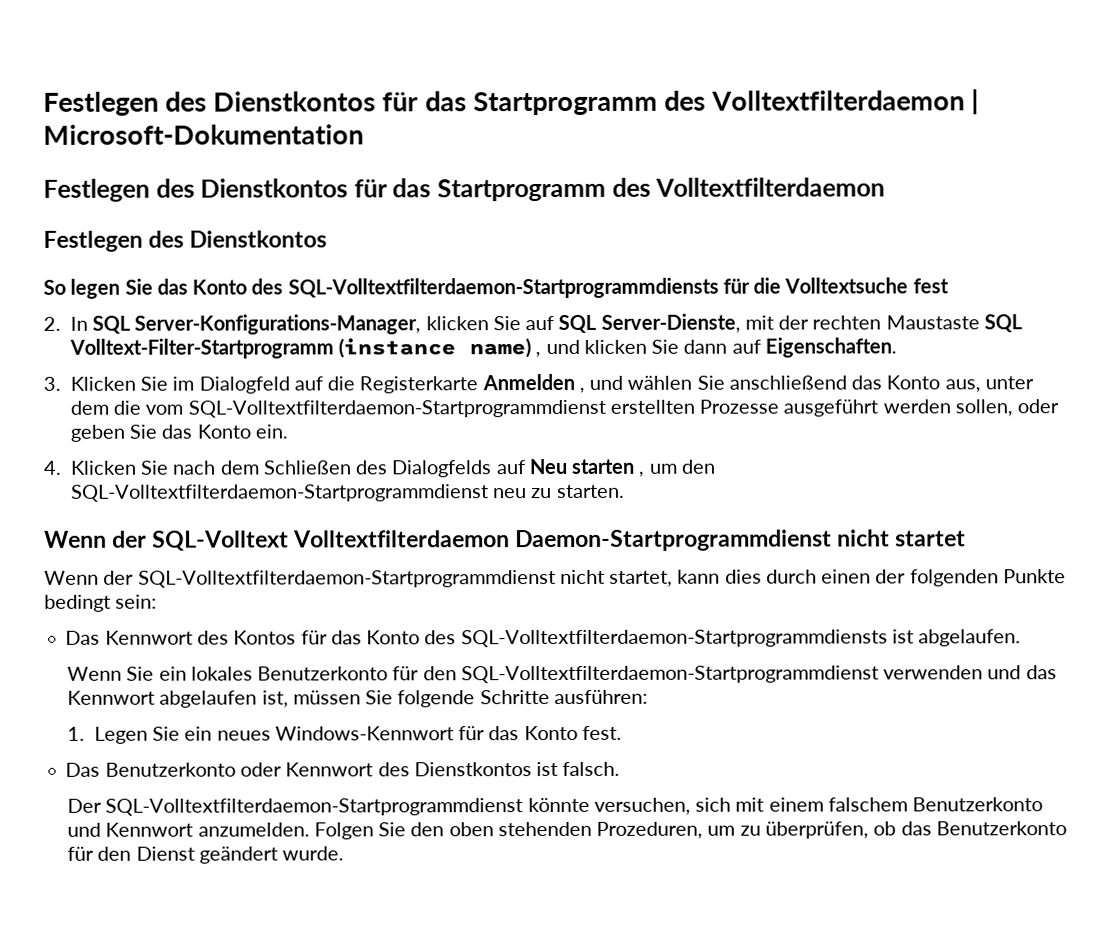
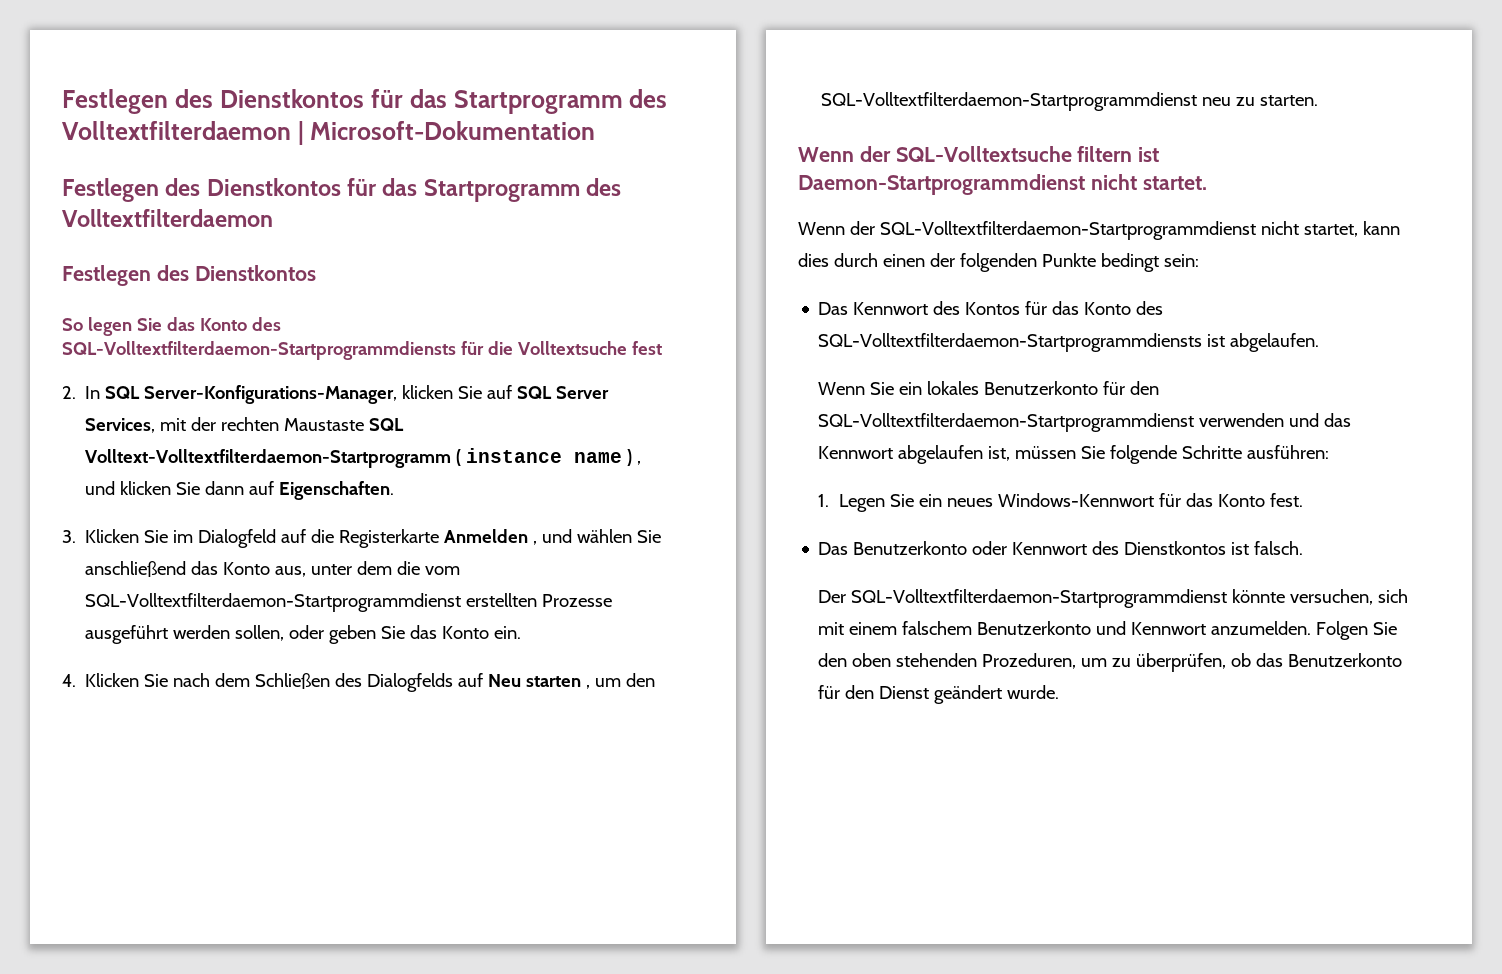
[600,313,741,333] Server-Dienste, -> [556,386,610,399] [85,418,156,433] Server Services,
[68,338,532,359] Volltext-Filter-Startprogramm (instance name) -> [85,448,633,468] Volltext-Volltextfilterdaemon-Startprogramm ( instance name )
[152,530,511,551] SQL-Volltext Volltextfilterdaemon -> [895,146,1160,162] SQL-Volltextsuche filtern ist
[895,530,967,547] startet -> [1142,176,1207,190] startet.

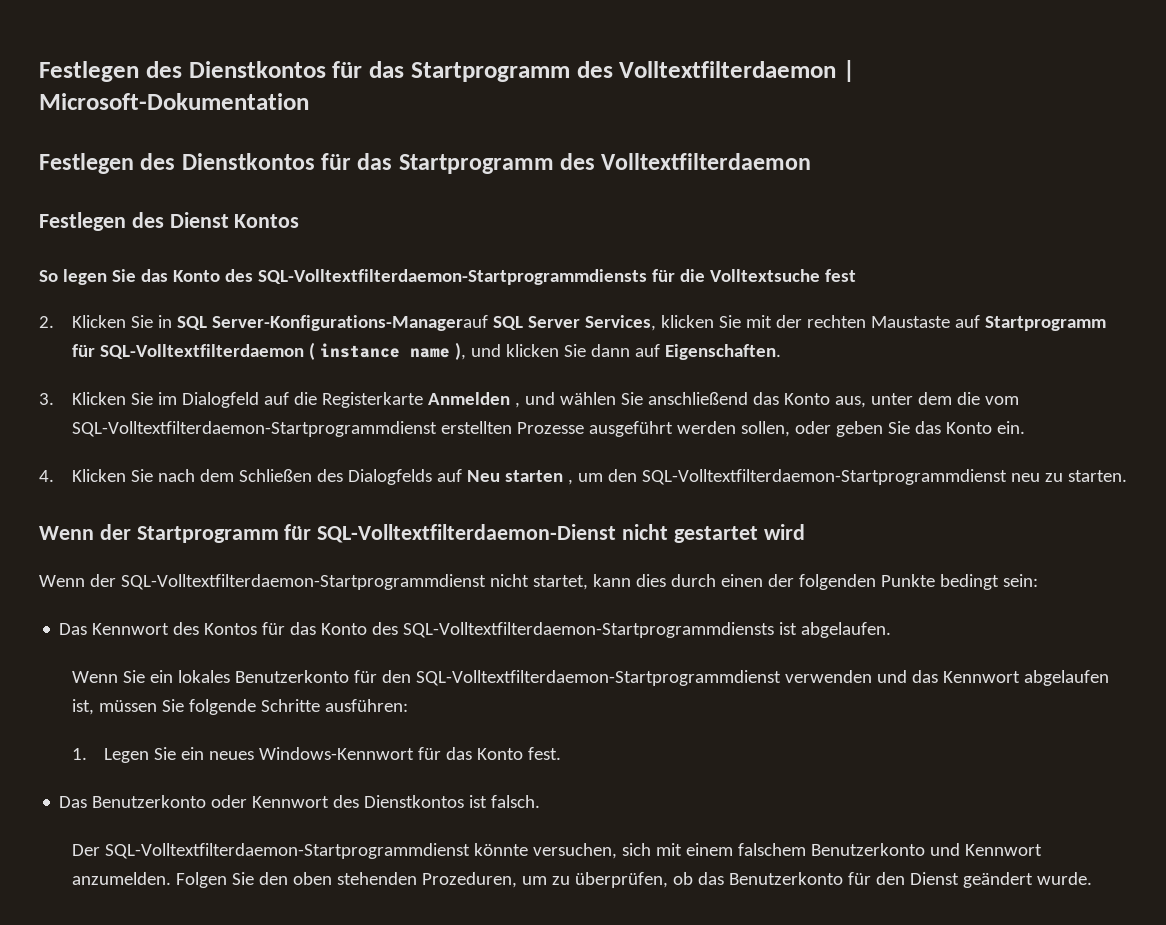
[194,265,316,281] Dienstkontos -> [169,212,300,228] Dienst Kontos
[85,385,513,404] In SQL Server-Konfigurations-Manager, klicken Sie auf -> [71,315,488,331] Klicken Sie in SQL Server-Konfigurations-Managerauf
(156, 425) none -> [660,315,741,328] klicken Sie
[369,418,405,431] [85,449,452,468] SQL Volltext-Volltextfilterdaemon-Startprogramm -> [954,315,1106,331] [71,344,304,359] auf Startprogramm für SQL-Volltextfilterdaemon
[627,449,642,466] ) , -> [454,342,466,360] ),
[895,146,1160,162] [798,174,1207,195] SQL-Volltextsuche filtern ist Daemon-Startprogrammdienst nicht startet. -> [136,524,805,543] Startprogramm für SQL-Volltextfilterdaemon-Dienst nicht gestartet wird

